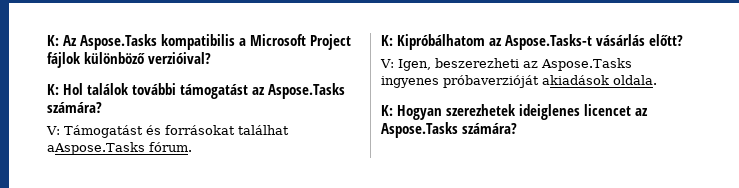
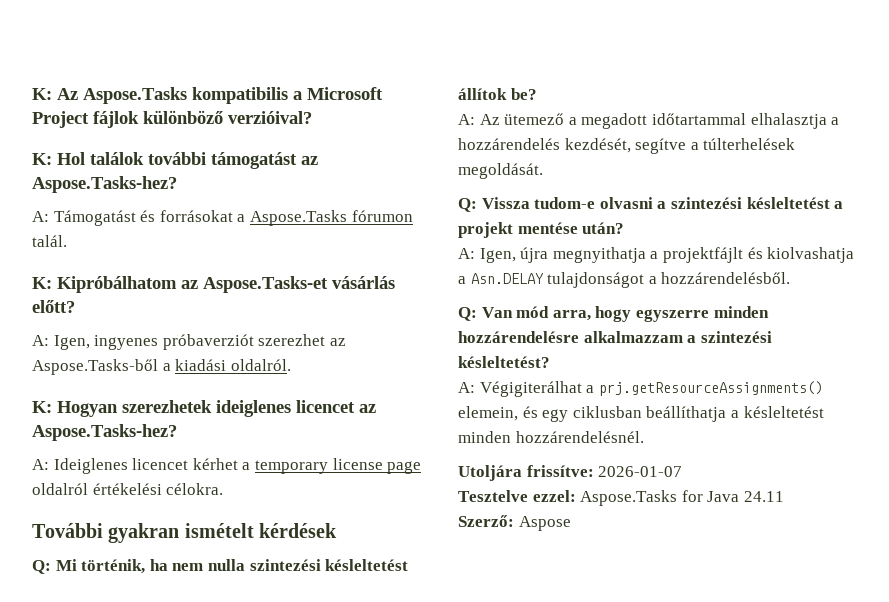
[268,83,345,99] [47,102,102,113] [46,125,289,138] [47,142,192,155] Aspose.Tasks számára? // V: Támogatást és forrásokat találhat aAspose.Tasks fórum. -> [32,176,177,193] [32,210,413,226] [32,235,67,247] Aspose.Tasks-hez? // A: Támogatást és forrásokat a Aspose.Tasks fórumon talál.
[505,34,592,50] Aspose.Tasks-t -> [203,276,328,293] Aspose.Tasks-et
[380,58,632,71] [381,75,657,88] V: Igen, beszerezheti az Aspose.Tasks ingyenes próbaverzióját akiadások oldala. -> [32,334,346,350] [32,359,291,375] A: Igen, ingyenes próbaverziót szerezhet az Aspose.Tasks‑ből a kiadási oldalról.
[381,122,517,138] Aspose.Tasks számára? -> [32,424,177,441] [32,458,422,474] [32,483,224,495] [32,523,338,543] [32,559,409,574] [458,88,537,100] [458,113,840,129] [458,138,796,154] [458,163,543,179] [458,197,844,212] [458,222,625,238] [458,247,855,263] [458,272,791,288] [458,306,769,322] [458,331,772,343] [458,356,550,368] [458,381,823,397] [458,406,824,422] [458,431,644,443] [458,465,683,481] [458,490,784,506] [458,515,571,531] Aspose.Tasks-hez? // A: Ideiglenes licencet kérhet a temporary license page oldalról értékelési célokra. // További gyakran ismételt kérdések // Q: Mi történik, ha nem nulla szintezési késleltetést állítok be? // A: Az ütemező a megadott időtartammal elhalasztja a hozzárendelés kezdését, segítve a túlterhelések megoldását. // Q: Vissza tudom-e olvasni a szintezési késleltetést a projekt mentése után? // A: Igen, újra megnyithatja a projektfájlt és kiolvashatja a Asn.DELAY tulajdonságot a hozzárendelésből. // Q: Van mód arra, hogy egyszerre minden hozzárendelésre alkalmazzam a szintezési késleltetést? // A: Végigiterálhat a prj.getResourceAssignments() elemein, és egy ciklusban beállíthatja a késleltetést minden hozzárendelésnél. // Utoljára frissítve: 2026-01-07 // Tesztelve ezzel: Aspose.Tasks for Java 24.11 // Szerző: Aspose

